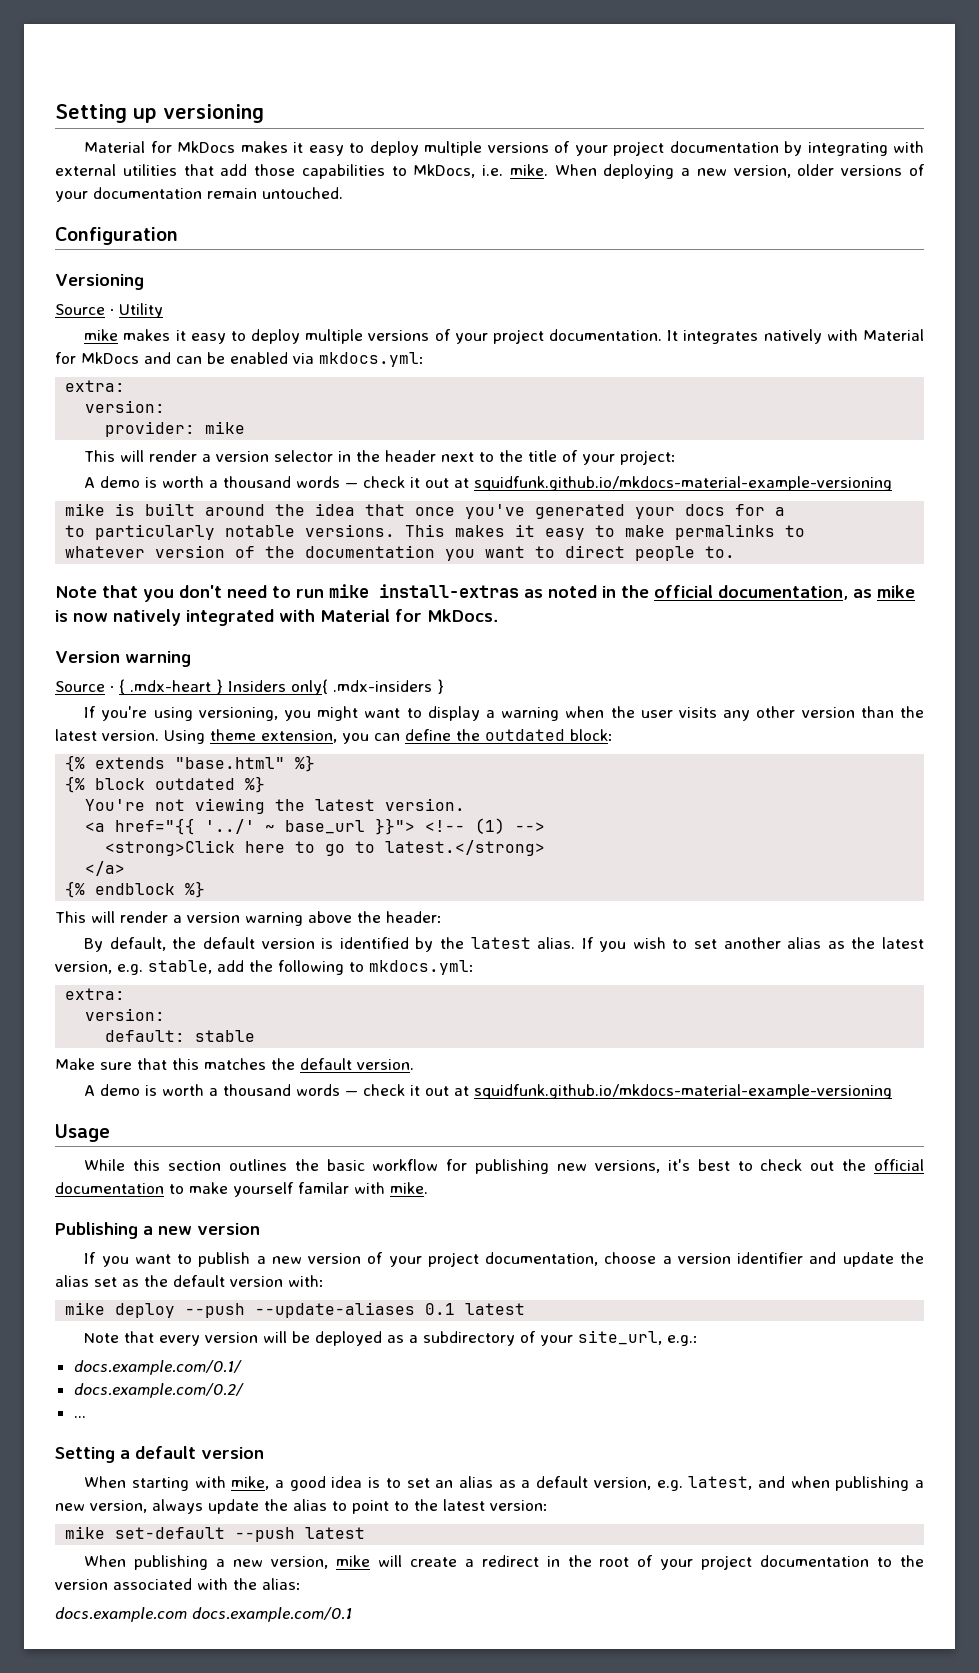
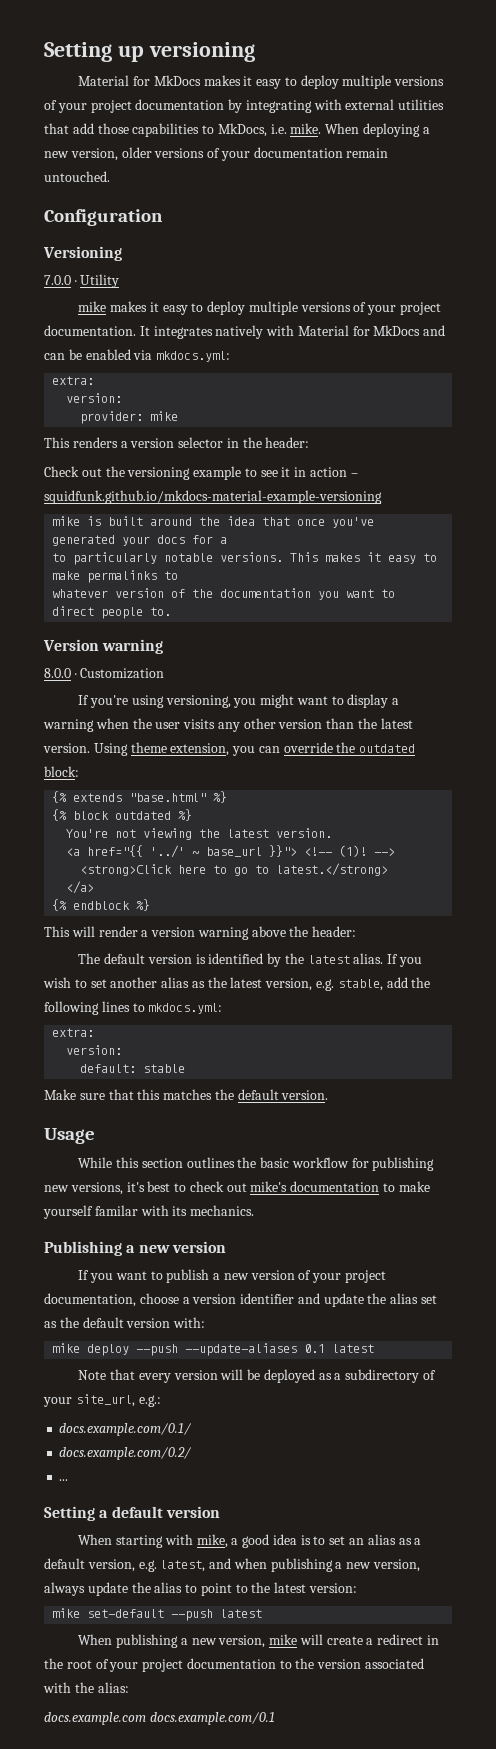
[55,304,105,315] Source -> [44,275,71,285] 7.0.0
[120,450,198,462] will render -> [72,437,118,448] renders
[385,450,677,465] [84,476,470,488] header next to the title of your project: // A demo is worth a thousand words — check it out at -> [265,437,310,448] [44,466,358,480] header: // Check out the versioning example to see it in action –
[55,584,915,602] [55,609,498,626] [55,651,191,667] [55,679,444,695] Note that you don't need to run mike install-extras as noted in the official documentation, as mike is now natively integrated with Material for MkDocs. // Version warning // Source · { .mdx-heart } Insiders only{ .mdx-insiders } -> [43,639,164,654] [44,668,164,679] Version warning // 8.0.0 · Customization
[405,729,451,741] define -> [283,742,333,753] override
[475,818,506,834] (1) -> [339,845,368,857] (1)!
[84,937,197,952] By default, the -> [78,953,101,964] The
(344, 967) none -> [101,1001,130,1012] lines
[84,1084,893,1099] // A demo is worth a thousand words — check it out at squidfunk.github.io/mkdocs-material-example-versioning -> (329, 1095) none
[842,1159,924,1171] the official -> [250,1181,288,1192] mike's
[390,1182,428,1194] mike. -> [172,1205,255,1216] its mechanics.

